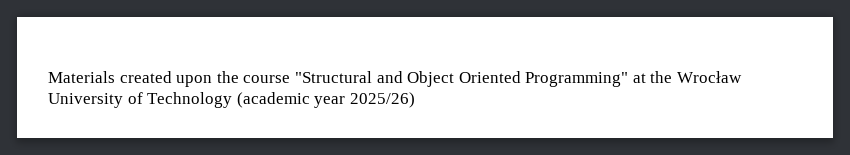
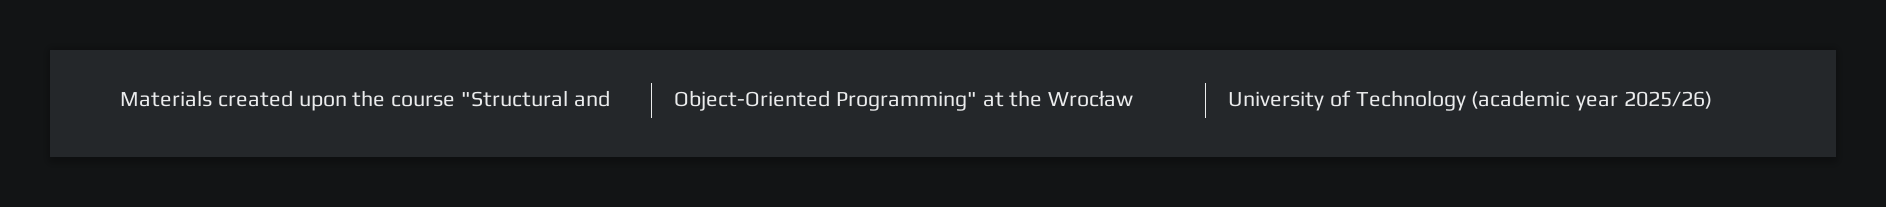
[407,71,521,87] Object Oriented -> [674,90,830,111] Object-Oriented

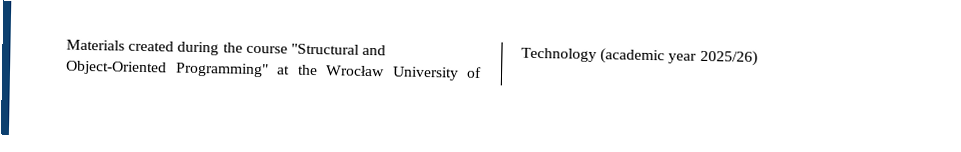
[298,95,347,111] upon -> [177,41,220,56] during

